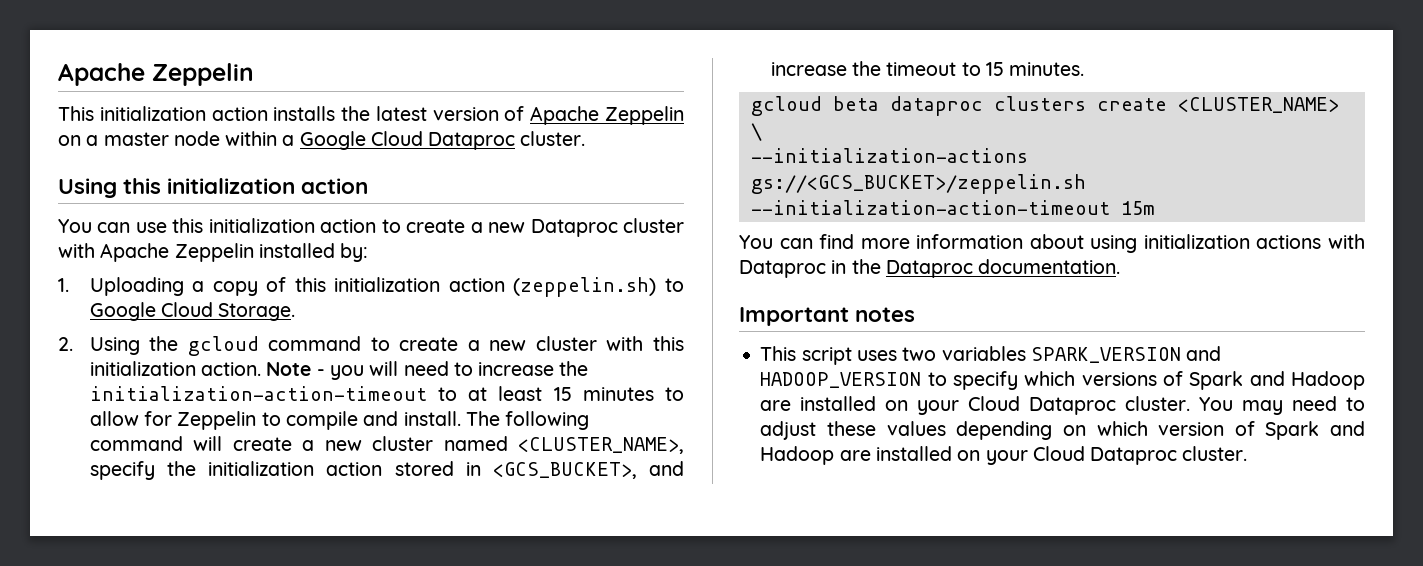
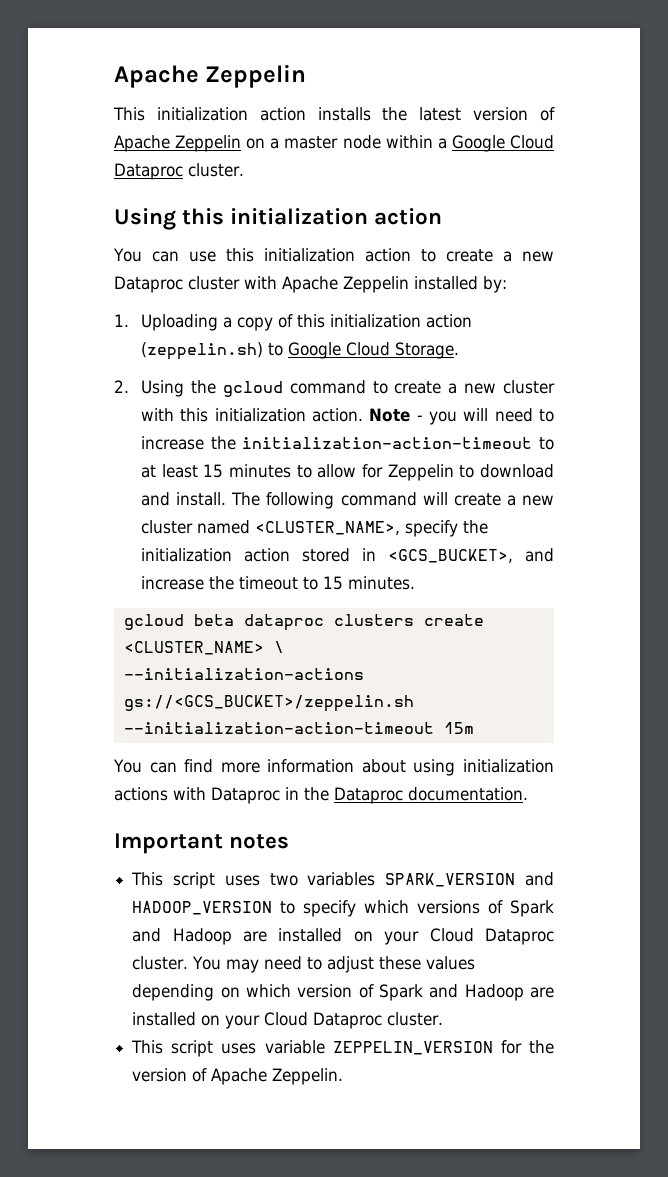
[285,411,358,430] compile -> [479,464,554,478] download
(1248, 453) none -> [131,1040,554,1057] [132,1068,344,1085] // This script uses variable ZEPPELIN_VERSION for the version of Apache Zeppelin.

